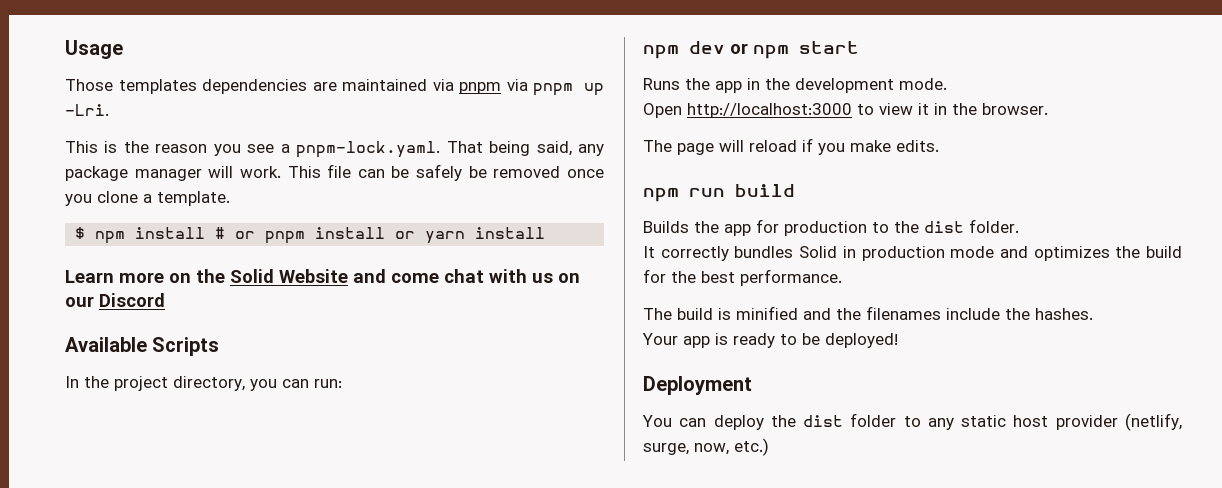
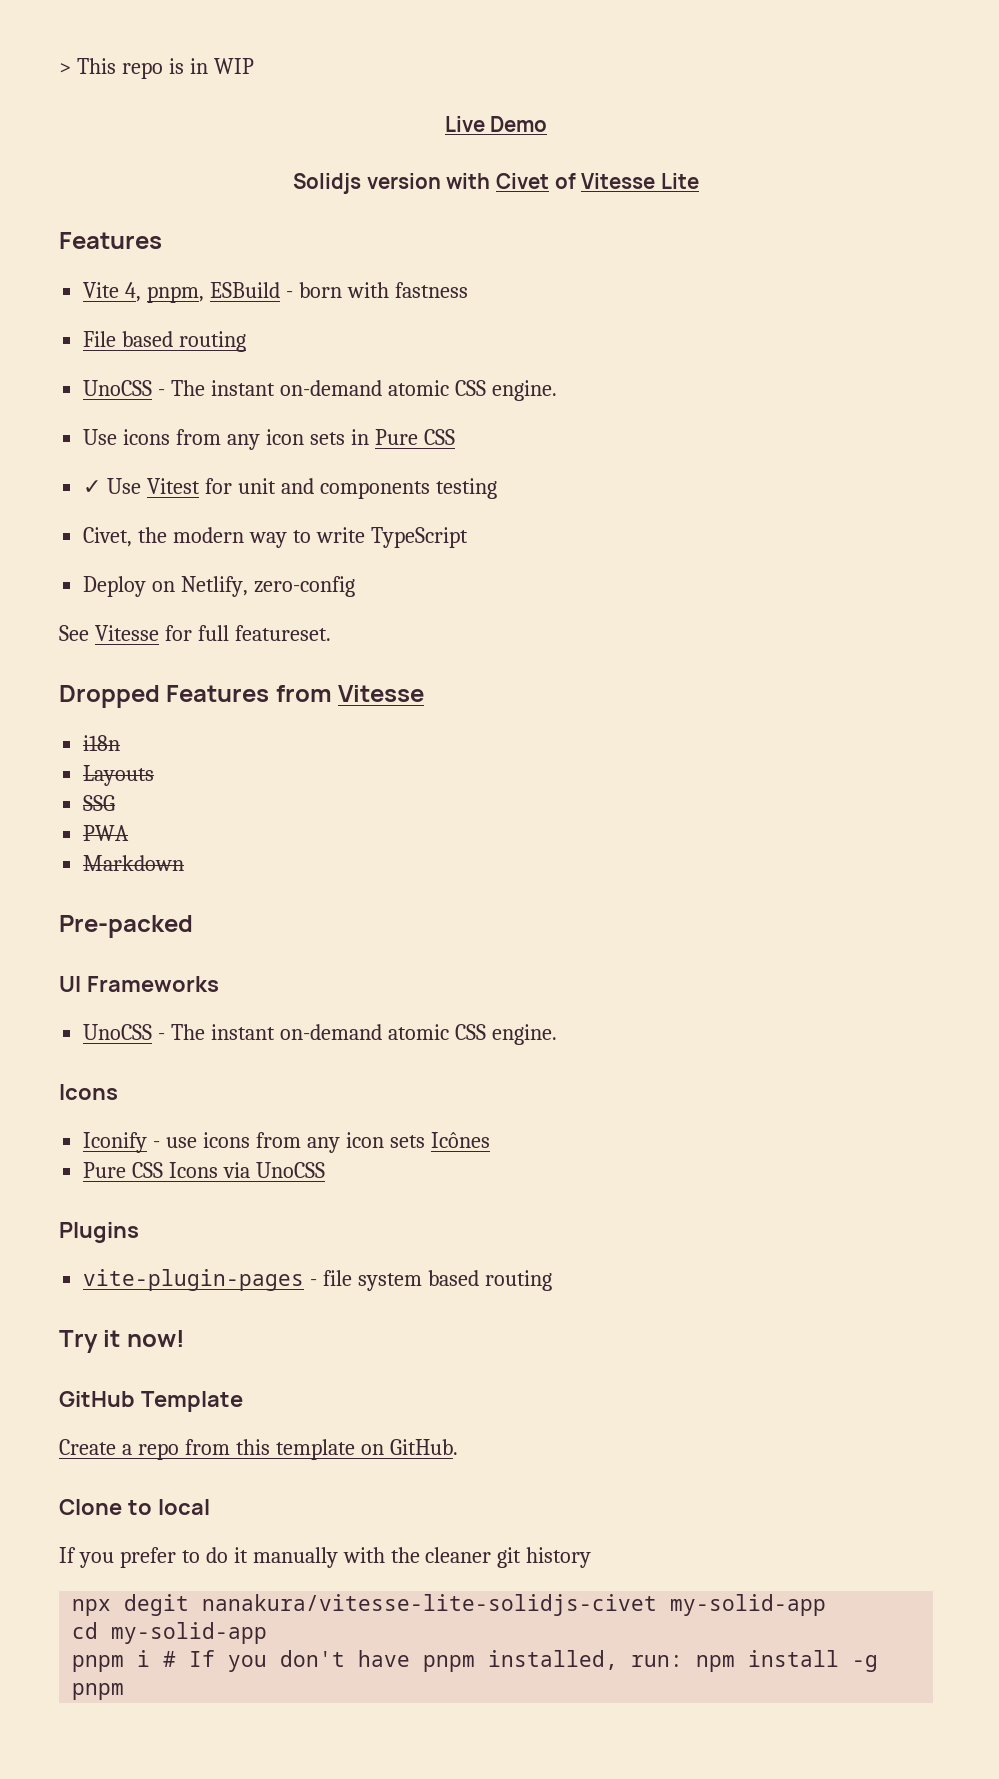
[65,40,123,59] [65,79,604,96] [65,104,109,116] [65,141,604,158] [65,164,604,181] [65,191,230,206] [75,227,546,244] [65,269,580,283] [65,293,165,307] [65,337,220,356] [65,376,342,391] [643,41,859,59] [643,78,947,93] [643,103,1048,118] [643,138,939,155] [643,184,795,202] [643,219,1019,236] [643,246,1182,261] [643,269,842,286] [643,306,1093,320] [642,333,898,348] [643,376,752,395] [642,413,1182,431] [643,438,769,456] Usage // Those templates dependencies are maintained via pnpm via pnpm up -Lri. // This is the reason you see a pnpm-lock.yaml. That being said, any package manager will work. This file can be safely be removed once you clone a template. // $ npm install # or pnpm install or yarn install // Learn more on the Solid Website and come chat with us on our Discord // Available Scripts // In the project directory, you can run: // npm dev or npm start // Runs the app in the development mode. // Open http://localhost:3000 to view it in the browser. // The page will reload if you make edits. // npm run build // Builds the app for production to the dist folder. // It correctly bundles Solid in production mode and optimizes the build for the best performance. // The build is minified and the filenames include the hashes. // Your app is ready to be deployed! // Deployment // You can deploy the dist folder to any static host provider (netlify, surge, now, etc.) -> [59,58,254,79] [444,116,548,132] [293,173,699,194] [59,232,162,249] [83,282,468,303] [83,331,247,352] [83,380,557,401] [83,429,455,450] [83,478,497,499] [83,527,468,548] [83,576,356,597] [59,625,331,641] [59,685,425,708] [83,735,121,751] [83,765,155,786] [83,795,116,811] [83,825,130,841] [83,855,185,871] [59,915,193,938] [59,976,219,992] [83,1024,557,1045] [59,1084,118,1100] [83,1132,490,1153] [83,1162,325,1178] [59,1222,139,1243] [83,1269,552,1291] [59,1330,185,1353] [59,1391,243,1412] [59,1439,458,1460] [59,1499,210,1515] [59,1547,592,1568] [72,1594,827,1616] [72,1622,268,1644] [72,1650,879,1672] [72,1683,125,1700] > This repo is in WIP // Live Demo // Solidjs version with Civet of Vitesse Lite // Features // Vite 4, pnpm, ESBuild - born with fastness // File based routing // UnoCSS - The instant on-demand atomic CSS engine. // Use icons from any icon sets in Pure CSS // ✓ Use Vitest for unit and components testing // Civet, the modern way to write TypeScript // Deploy on Netlify, zero-config // See Vitesse for full featureset. // Dropped Features from Vitesse // i18n // Layouts // SSG // PWA // Markdown // Pre-packed // UI Frameworks // UnoCSS - The instant on-demand atomic CSS engine. // Icons // Iconify - use icons from any icon sets Icônes // Pure CSS Icons via UnoCSS // Plugins // vite-plugin-pages - file system based routing // Try it now! // GitHub Template // Create a repo from this template on GitHub. // Clone to local // If you prefer to do it manually with the cleaner git history // npx degit nanakura/vitesse-lite-solidjs-civet my-solid-app // cd my-solid-app // pnpm i # If you don't have pnpm installed, run: npm install -g pnpm

